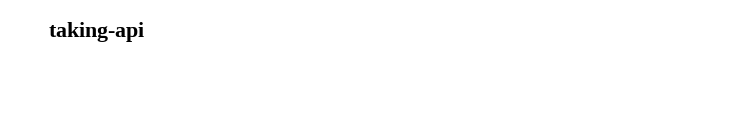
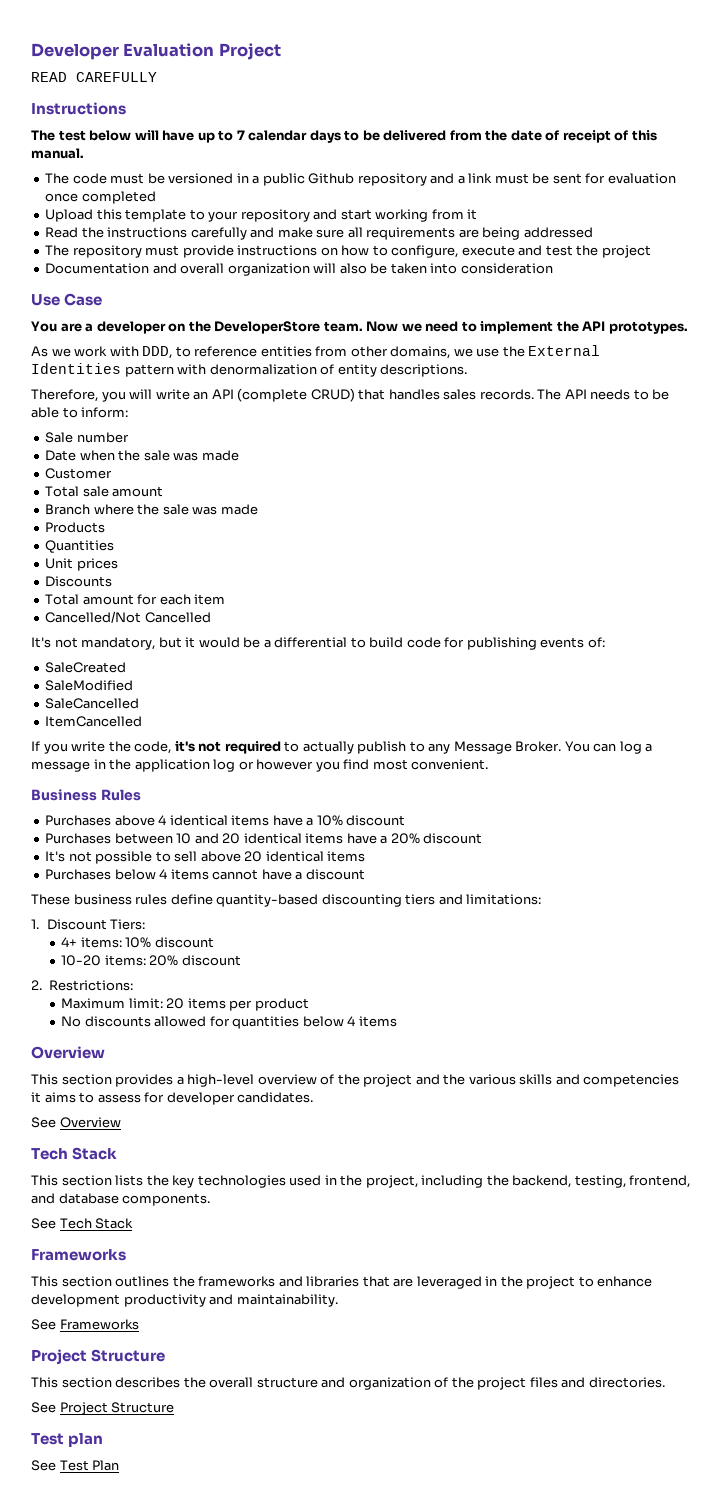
[49,22,144,42] taking-api -> [31,43,281,60] [31,72,157,82] [31,102,126,115] [31,130,657,143] [31,148,84,159] [45,173,676,186] [45,191,156,204] [45,209,478,222] [45,227,593,240] [45,245,651,258] [45,263,553,276] [31,293,103,306] [31,321,688,334] [31,345,601,359] [31,363,468,377] [31,388,670,402] [31,407,129,418] [45,432,129,443] [45,450,239,461] [45,468,113,479] [45,486,164,497] [45,504,258,515] [45,522,106,533] [45,540,115,553] [45,558,118,571] [45,576,113,587] [45,594,226,605] [45,611,211,623] [31,637,605,650] [45,662,127,673] [45,680,134,691] [45,698,140,709] [45,716,143,727] [31,741,653,754] [31,759,489,772] [31,789,141,801] [45,815,406,826] [45,833,483,844] [45,851,366,864] [45,869,365,880] [31,894,542,907] [31,919,146,930] [61,937,214,948] [61,955,241,966] [31,980,133,991] [61,998,309,1011] [61,1016,397,1029] [31,1046,105,1059] [31,1074,680,1087] [31,1092,314,1105] [31,1117,121,1128] [31,1147,118,1160] [31,1175,691,1188] [31,1193,211,1206] [31,1218,134,1229] [31,1249,126,1261] [31,1276,653,1289] [31,1294,338,1307] [31,1319,139,1330] [31,1349,166,1365] [31,1377,665,1390] [31,1402,175,1415] [31,1433,104,1447] [31,1460,120,1471] Developer Evaluation Project // READ CAREFULLY // Instructions // The test below will have up to 7 calendar days to be delivered from the date of receipt of this manual. // The code must be versioned in a public Github repository and a link must be sent for evaluation once completed // Upload this template to your repository and start working from it // Read the instructions carefully and make sure all requirements are being addressed // The repository must provide instructions on how to configure, execute and test the project // Documentation and overall organization will also be taken into consideration // Use Case // You are a developer on the DeveloperStore team. Now we need to implement the API prototypes. // As we work with DDD, to reference entities from other domains, we use the External Identities pattern with denormalization of entity descriptions. // Therefore, you will write an API (complete CRUD) that handles sales records. The API needs to be able to inform: // Sale number // Date when the sale was made // Customer // Total sale amount // Branch where the sale was made // Products // Quantities // Unit prices // Discounts // Total amount for each item // Cancelled/Not Cancelled // It's not mandatory, but it would be a differential to build code for publishing events of: // SaleCreated // SaleModified // SaleCancelled // ItemCancelled // If you write the code, it's not required to actually publish to any Message Broker. You can log a message in the application log or however you find most convenient. // Business Rules // Purchases above 4 identical items have a 10% discount // Purchases between 10 and 20 identical items have a 20% discount // It's not possible to sell above 20 identical items // Purchases below 4 items cannot have a discount // These business rules define quantity-based discounting tiers and limitations: // 1. Discount Tiers: // 4+ items: 10% discount // 10-20 items: 20% discount // 2. Restrictions: // Maximum limit: 20 items per product // No discounts allowed for quantities below 4 items // Overview // This section provides a high-level overview of the project and the various skills and competencies it aims to assess for developer candidates. // See Overview // Tech Stack // This section lists the key technologies used in the project, including the backend, testing, frontend, and database components. // See Tech Stack // Frameworks // This section outlines the frameworks and libraries that are leveraged in the project to enhance development productivity and maintainability. // See Frameworks // Project Structure // This section describes the overall structure and organization of the project files and directories. // See Project Structure // Test plan // See Test Plan

